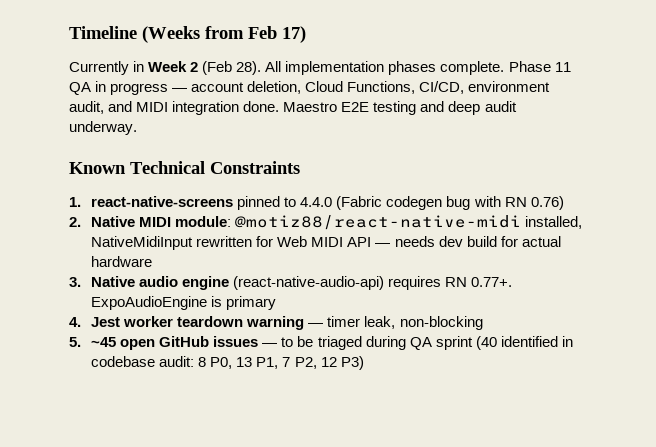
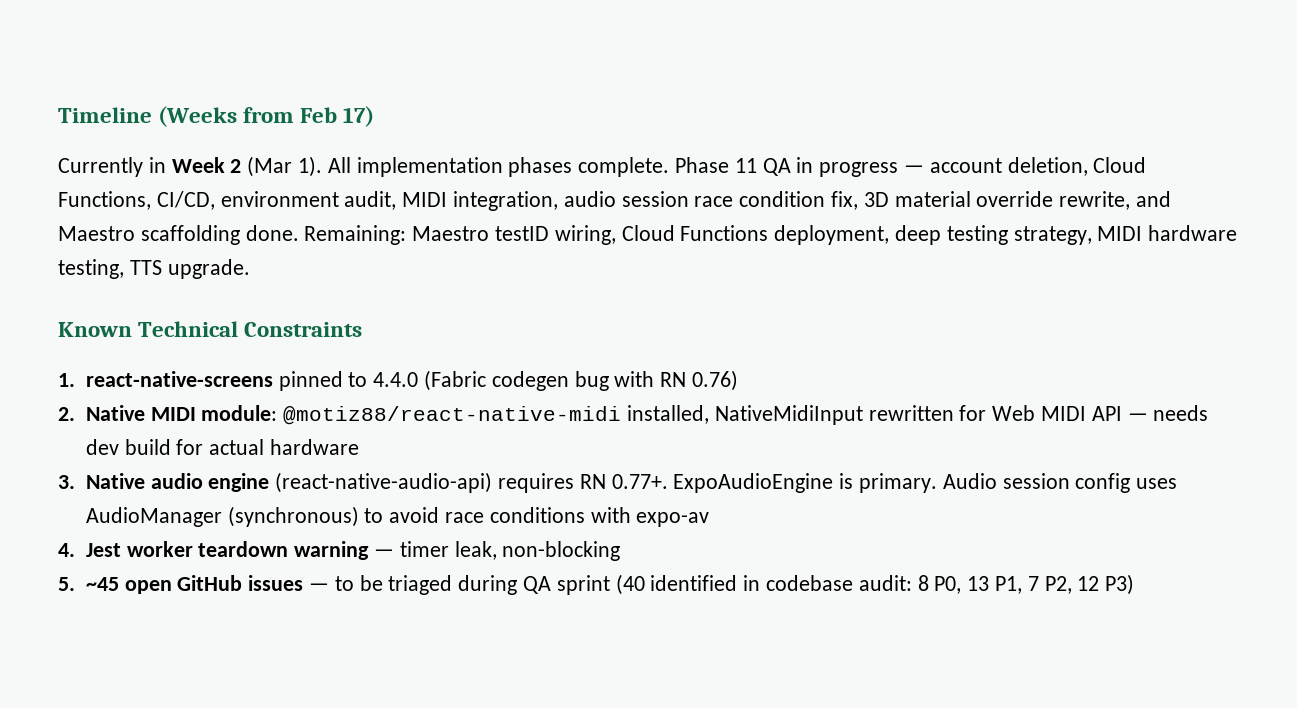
[202,61,262,75] (Feb 28). -> [247,156,323,177] (Mar 1).
[108,101,517,115] [69,121,137,135] and MIDI integration done. Maestro E2E testing and deep audit underway. -> [402,191,1172,211] [58,225,1238,245] [58,259,250,279] MIDI integration, audio session race condition fix, 3D material override rewrite, and Maestro scaffolding done. Remaining: Maestro testID wiring, Cloud Functions deployment, deep testing strategy, MIDI hardware testing, TTS upgrade.
[226,296,277,310] primary -> [858,473,1178,493] [85,506,710,527] primary. Audio session config uses AudioManager (synchronous) to avoid race conditions with expo-av

